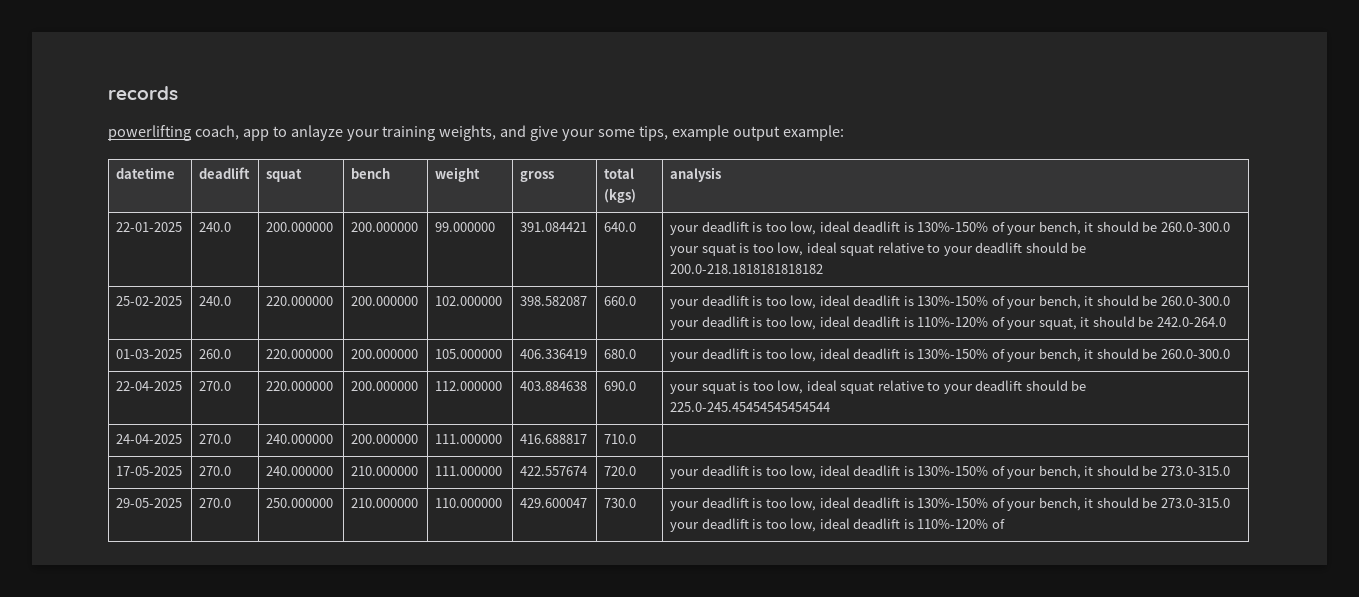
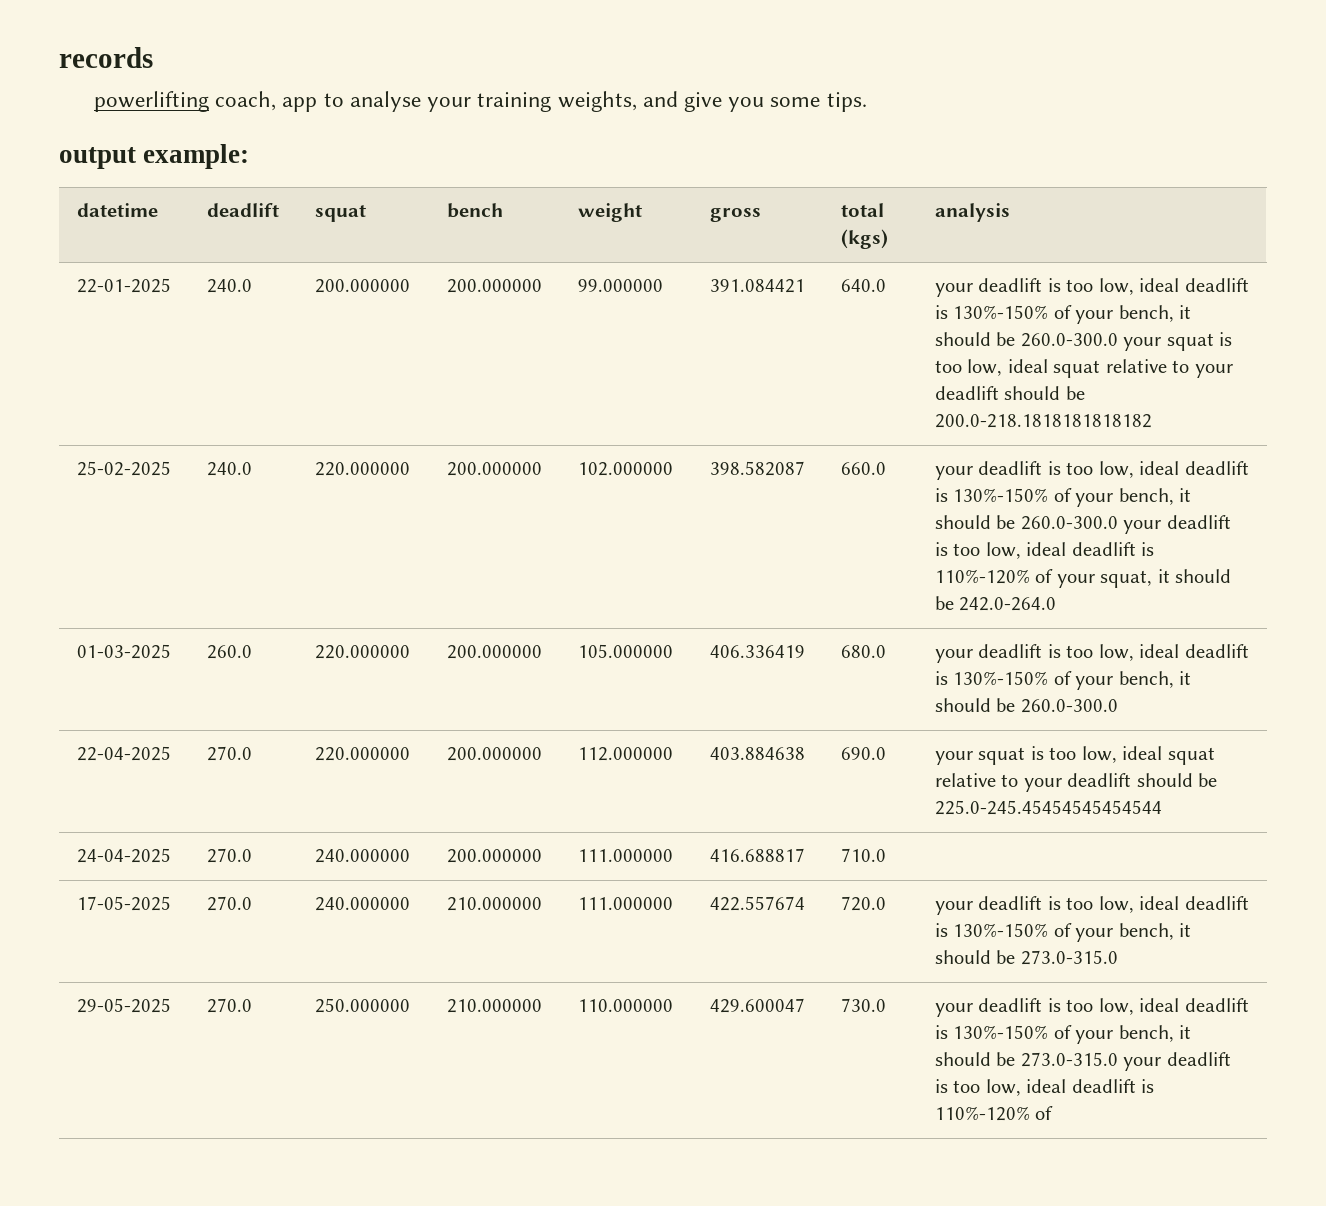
[290,125,343,141] anlayze -> [349,91,421,112] analyse
[562,125,729,141] your some tips, example -> [728,92,867,112] you some tips. //

